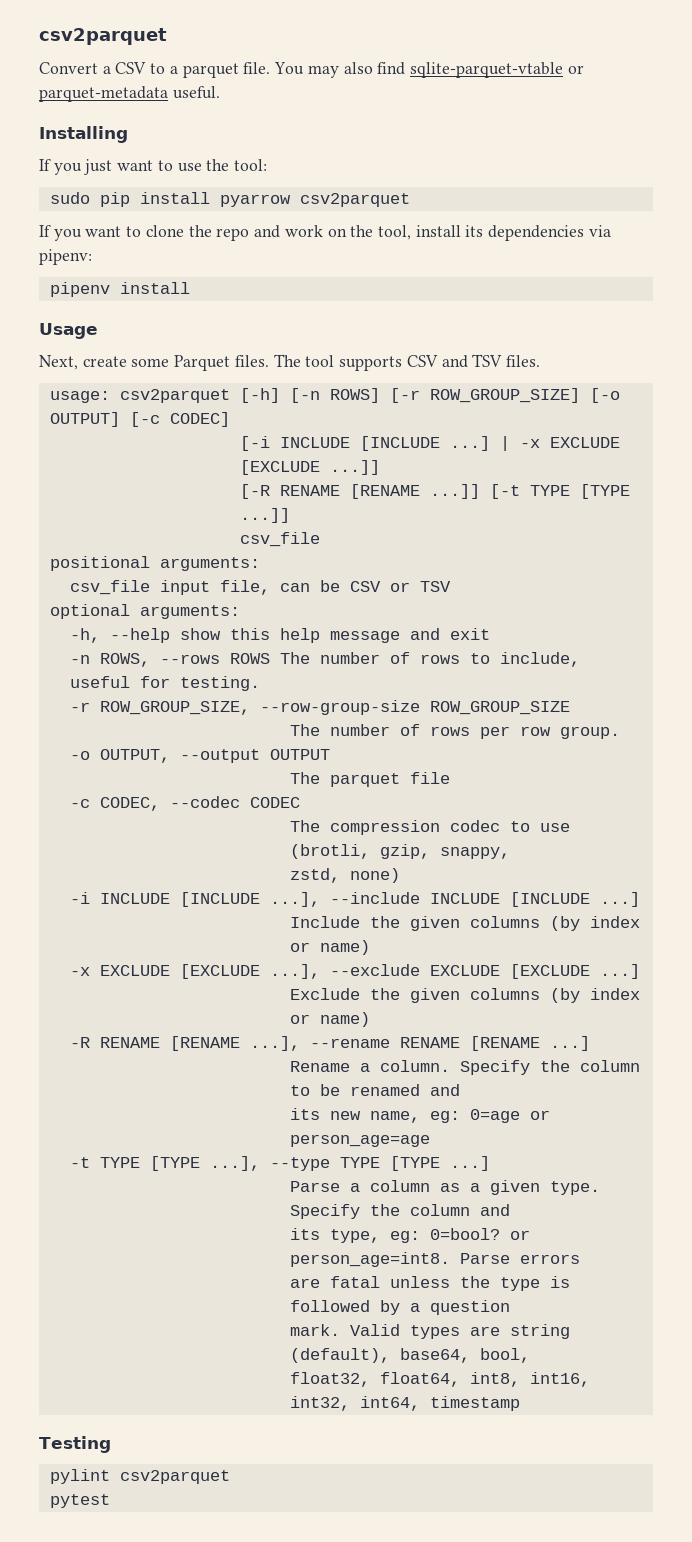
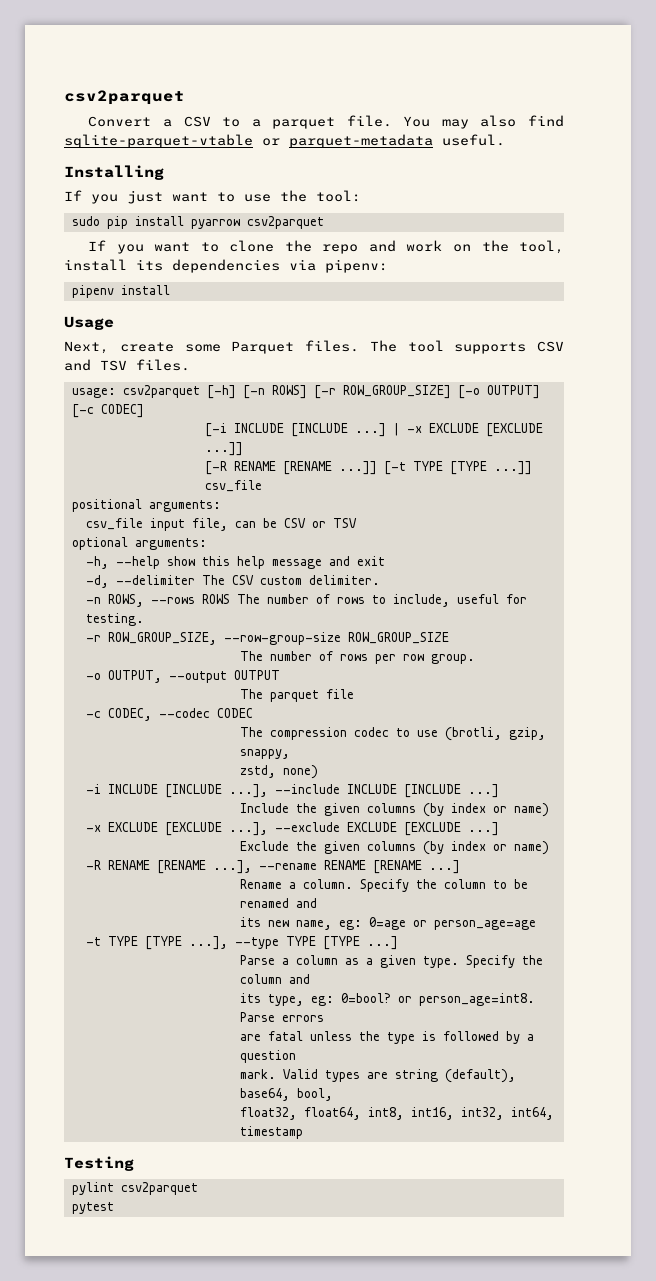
(490, 634) none -> [85,575,380,588] // -d, --delimiter The CSV custom delimiter.

